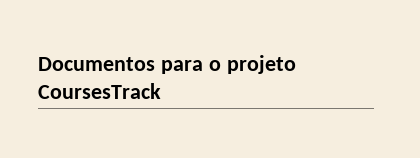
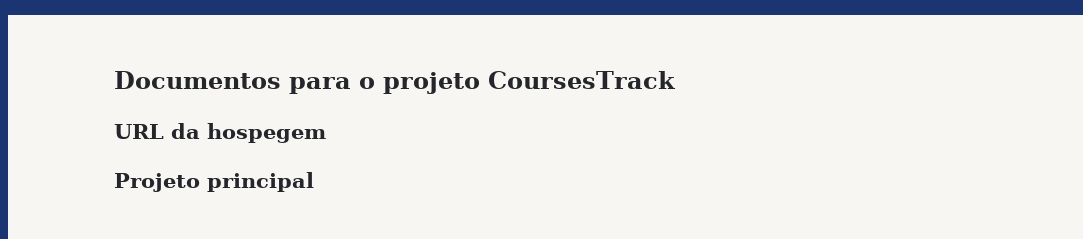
(161, 91) none -> [114,123,326,143] [114,172,314,192] // URL da hospegem // Projeto principal

